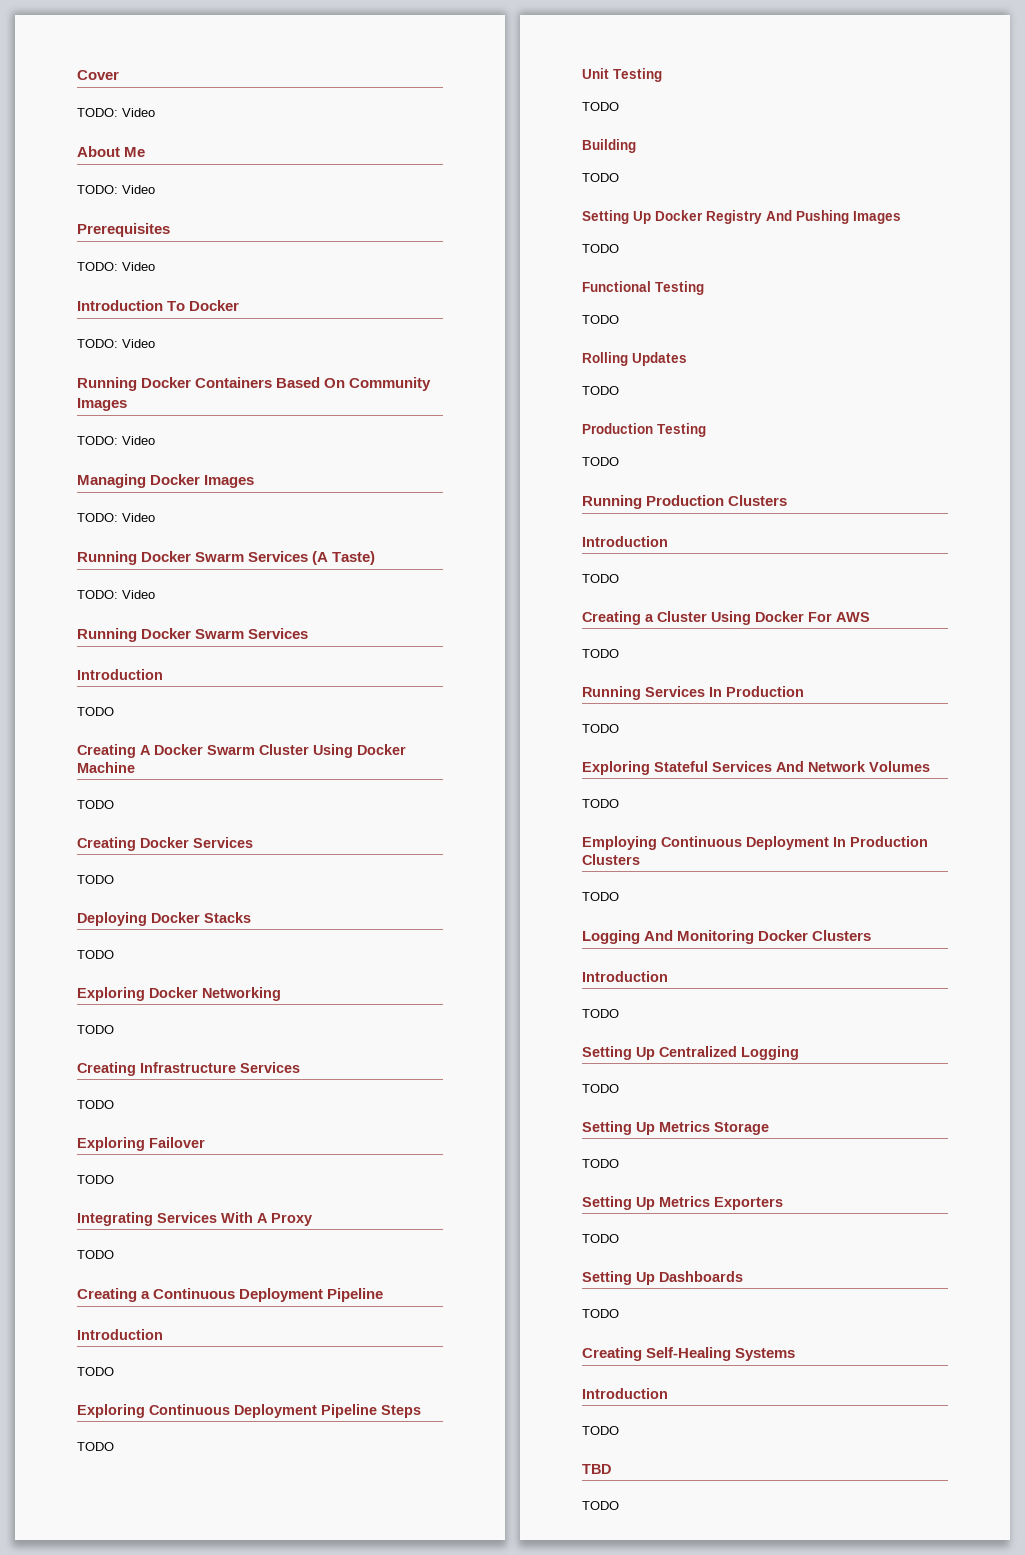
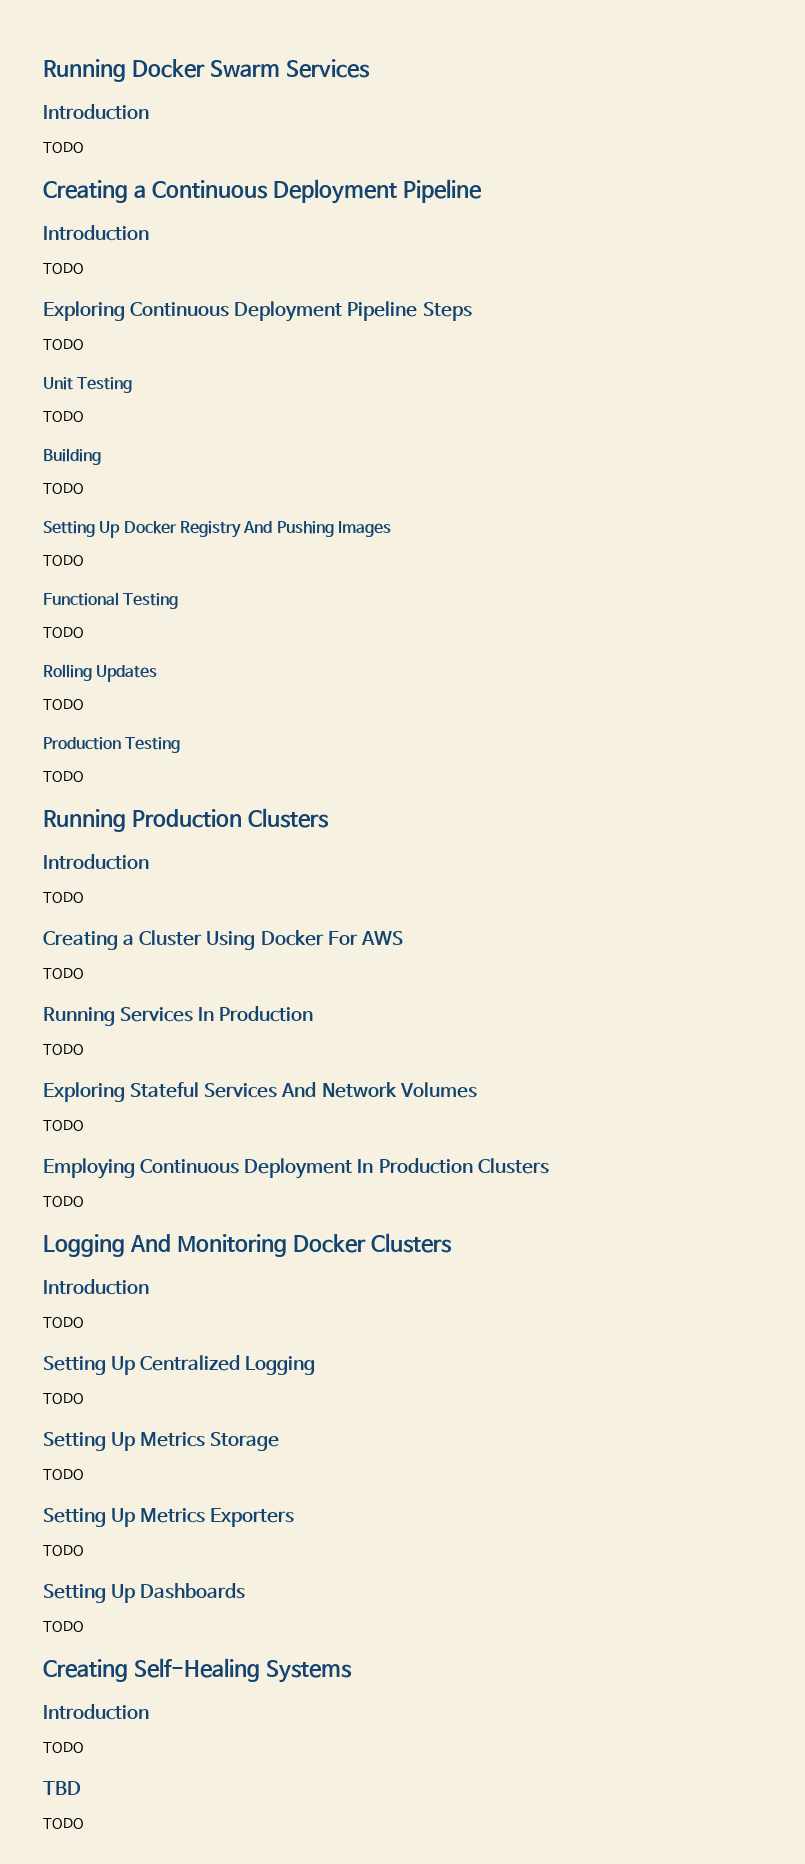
[77,70,119,80] [77,108,155,117] [77,146,146,157] [77,185,155,194] [77,223,170,237] [77,262,155,271] [77,300,240,311] [77,339,155,348] [77,377,432,391] [77,398,127,411] [77,436,155,445] [77,474,255,488] [77,513,155,522] [77,551,376,565] [77,590,155,599] Cover // TODO: Video // About Me // TODO: Video // Prerequisites // TODO: Video // Introduction To Docker // TODO: Video // Running Docker Containers Based On Community Images // TODO: Video // Managing Docker Images // TODO: Video // Running Docker Swarm Services (A Taste) // TODO: Video // -> (43, 70) none
[77,744,406,758] [77,762,135,773] [77,800,114,809] [77,837,253,851] [77,875,114,884] [77,912,251,926] [77,950,114,959] [77,987,281,1001] [77,1025,114,1034] [77,1062,300,1076] [77,1100,114,1109] [77,1137,205,1151] [77,1175,114,1184] [77,1212,312,1226] [77,1250,114,1259] // Creating A Docker Swarm Cluster Using Docker Machine // TODO // Creating Docker Services // TODO // Deploying Docker Stacks // TODO // Exploring Docker Networking // TODO // Creating Infrastructure Services // TODO // Exploring Failover // TODO // Integrating Services With A Proxy // TODO -> (84, 147) none

